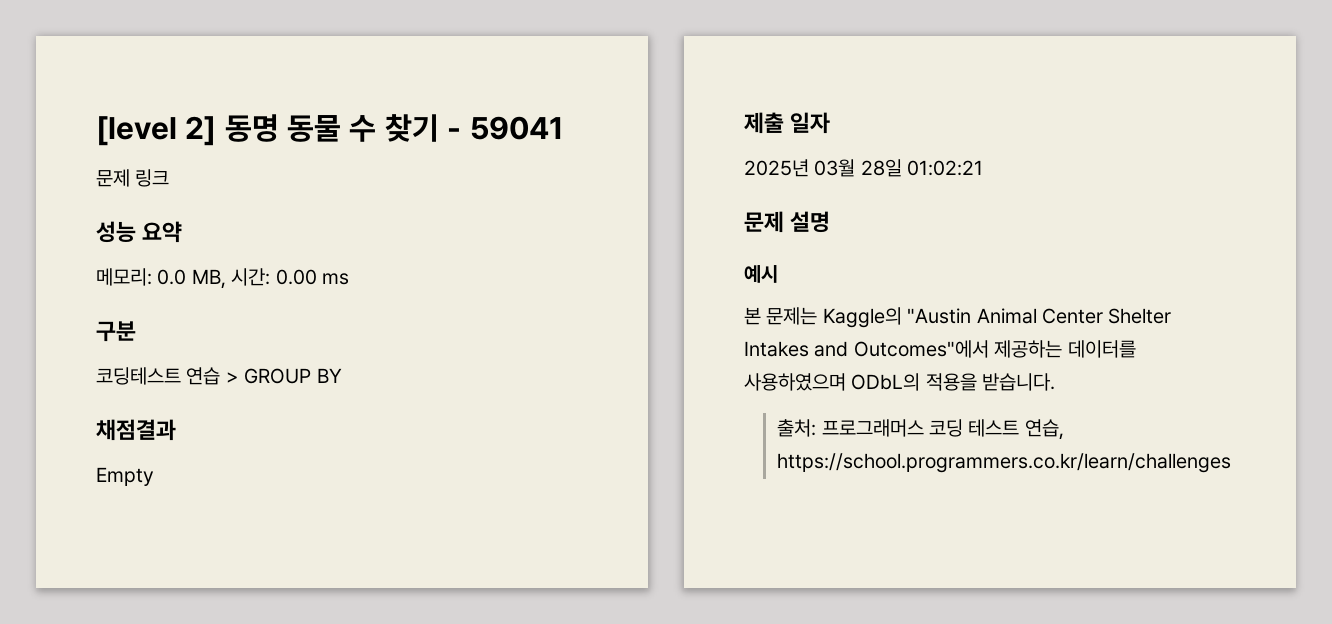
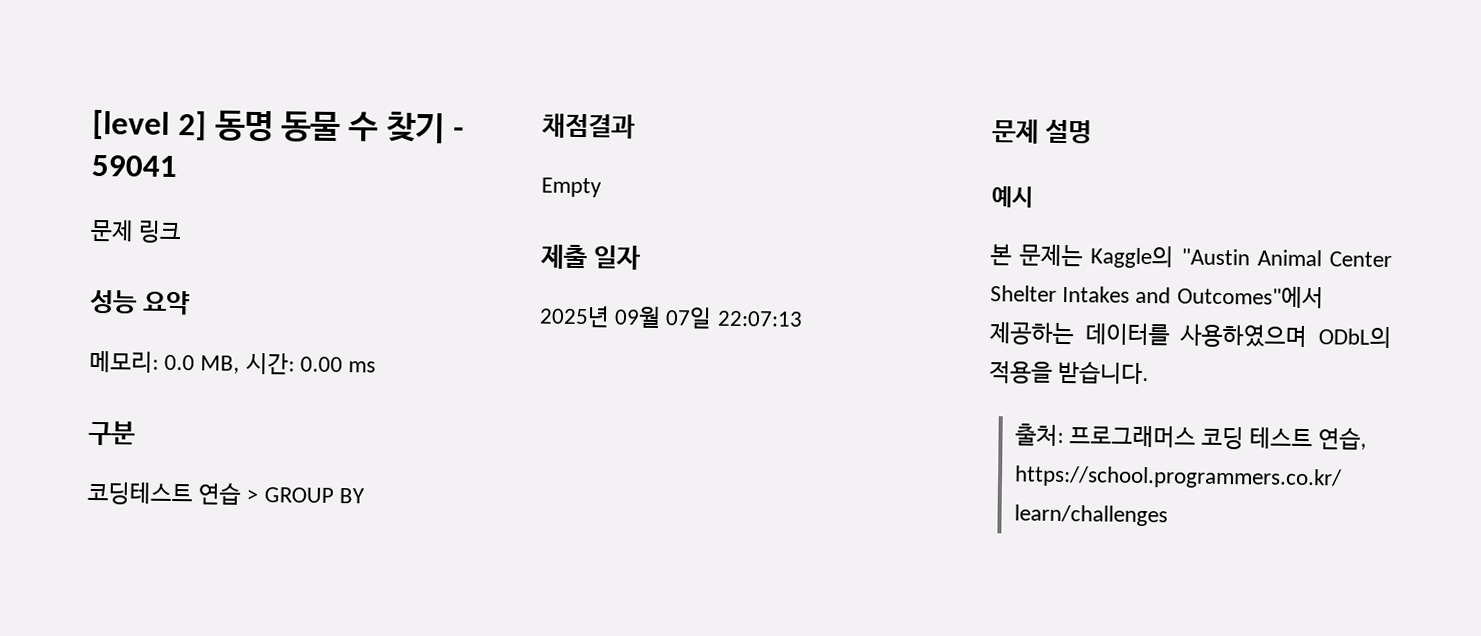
[814,159,984,177] 03월 28일 01:02:21 -> [614,305,803,329] 09월 07일 22:07:13

